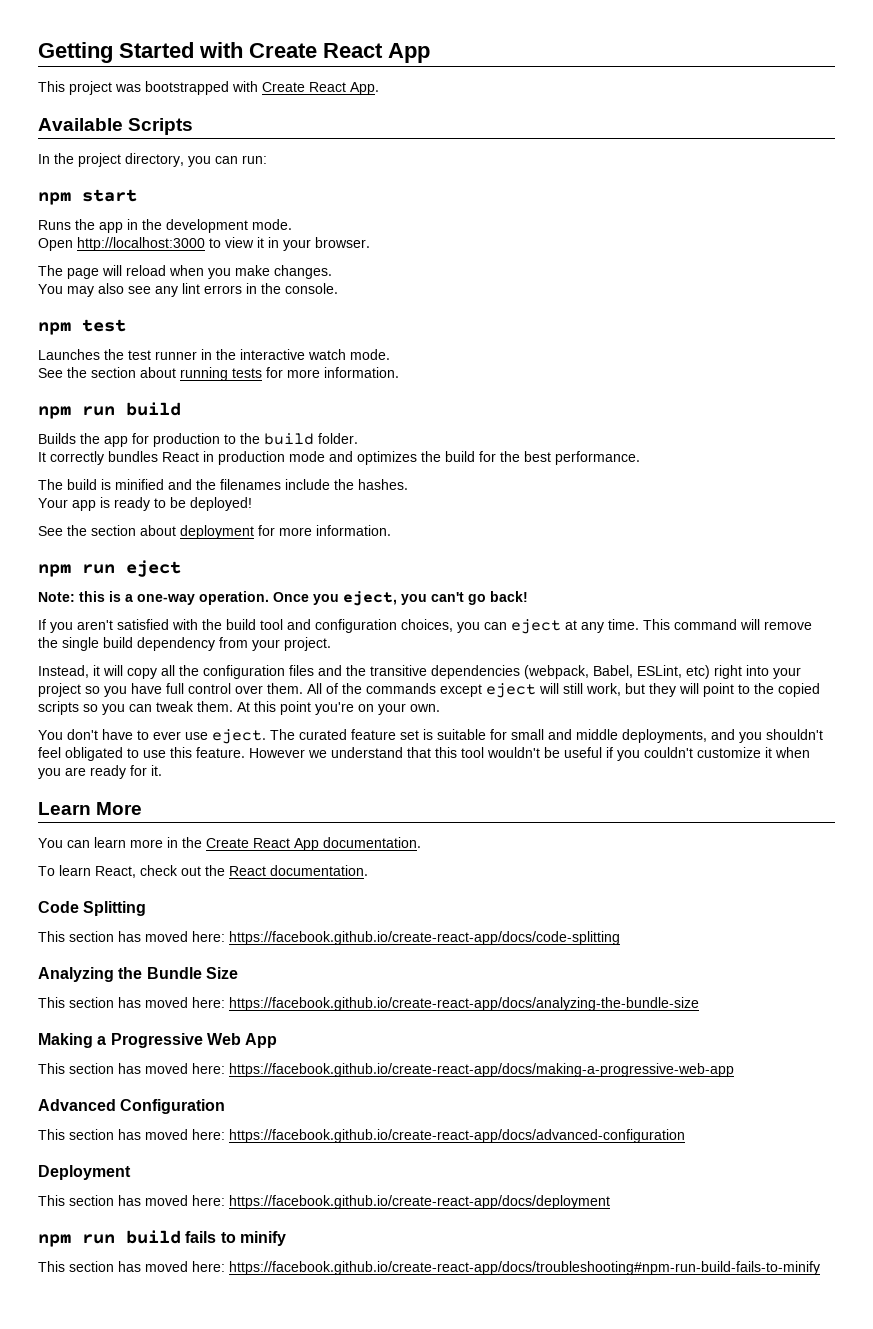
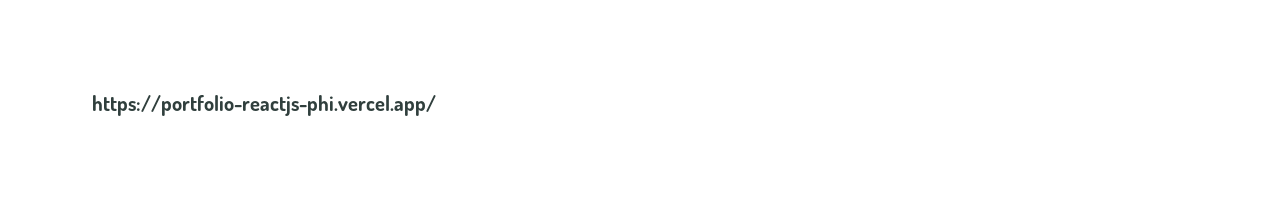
[38,42,430,63] [38,81,379,95] [38,118,194,135] [38,153,267,167] [38,189,137,205] [38,219,292,233] [38,237,370,251] [38,265,332,279] [38,283,338,297] [38,319,126,335] [38,349,390,360] [38,367,399,381] [38,402,181,419] [38,433,358,447] [38,451,640,465] [38,479,408,490] [38,497,252,511] [38,525,391,539] [38,560,181,577] [38,591,528,606] [38,619,812,634] [38,637,331,651] [38,665,801,679] [38,683,820,698] [38,701,440,715] [38,729,823,744] [38,747,810,761] [38,765,162,779] [38,802,143,815] [38,837,421,851] [38,865,368,878] [38,901,147,916] [38,931,620,945] [38,967,238,982] [38,997,699,1011] [38,1033,278,1048] [38,1063,734,1077] [38,1099,226,1114] [38,1129,685,1143] [38,1165,131,1180] [38,1195,610,1209] [38,1230,286,1247] [38,1261,820,1275] Getting Started with Create React App // This project was bootstrapped with Create React App. // Available Scripts // In the project directory, you can run: // npm start // Runs the app in the development mode. // Open http://localhost:3000 to view it in your browser. // The page will reload when you make changes. // You may also see any lint errors in the console. // npm test // Launches the test runner in the interactive watch mode. // See the section about running tests for more information. // npm run build // Builds the app for production to the build folder. // It correctly bundles React in production mode and optimizes the build for the best performance. // The build is minified and the filenames include the hashes. // Your app is ready to be deployed! // See the section about deployment for more information. // npm run eject // Note: this is a one-way operation. Once you eject, you can't go back! // If you aren't satisfied with the build tool and configuration choices, you can eject at any time. This command will remove the single build dependency from your project. // Instead, it will copy all the configuration files and the transitive dependencies (webpack, Babel, ESLint, etc) right into your project so you have full control over them. All of the commands except eject will still work, but they will point to the copied scripts so you can tweak them. At this point you're on your own. // You don't have to ever use eject. The curated feature set is suitable for small and middle deployments, and you shouldn't feel obligated to use this feature. However we understand that this tool wouldn't be useful if you couldn't customize it when you are ready for it. // Learn More // You can learn more in the Create React App documentation. // To learn React, check out the React documentation. // Code Splitting // This section has moved here: https://facebook.github.io/create-react-app/docs/code-splitting // Analyzing the Bundle Size // This section has moved here: https://facebook.github.io/create-react-app/docs/analyzing-the-bundle-size // Making a Progressive Web App // This section has moved here: https://facebook.github.io/create-react-app/docs/making-a-progressive-web-app // Advanced Configuration // This section has moved here: https://facebook.github.io/create-react-app/docs/advanced-configuration // Deployment // This section has moved here: https://facebook.github.io/create-react-app/docs/deployment // npm run build fails to minify // This section has moved here: https://facebook.github.io/create-react-app/docs/troubleshooting#npm-run-build-fails-to-minify -> [92,95,436,116] https://portfolio-reactjs-phi.vercel.app/

